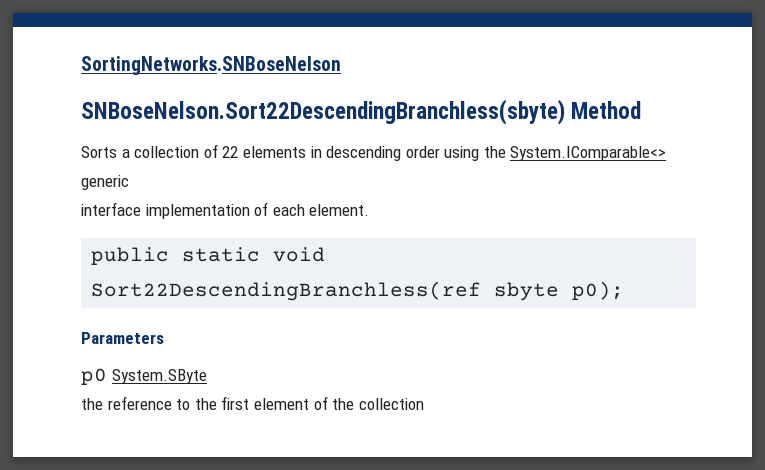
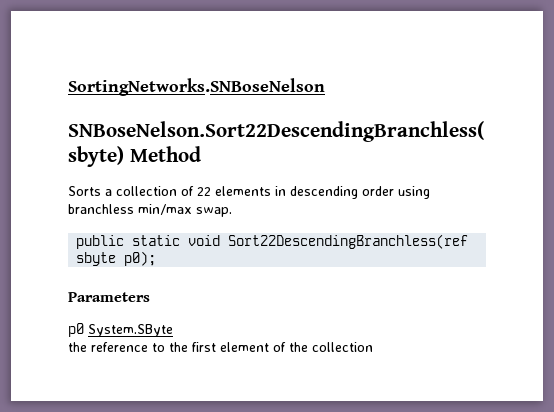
[483,146,667,161] [81,175,129,190] [81,202,370,219] the System.IComparable<> generic // interface implementation of each element. -> [68,204,232,217] branchless min/max swap.

